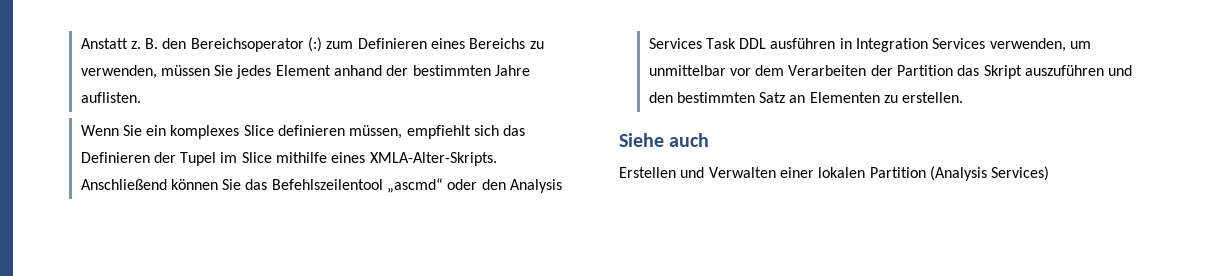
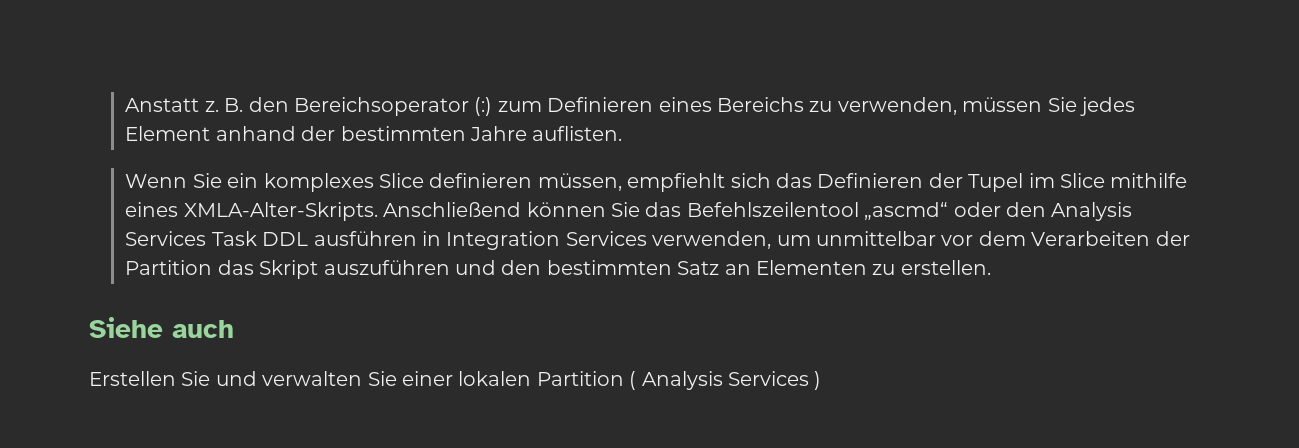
[680,166,1050,181] und Verwalten einer lokalen Partition (Analysis Services) -> [181,371,822,390] Sie und verwalten Sie einer lokalen Partition ( Analysis Services )

